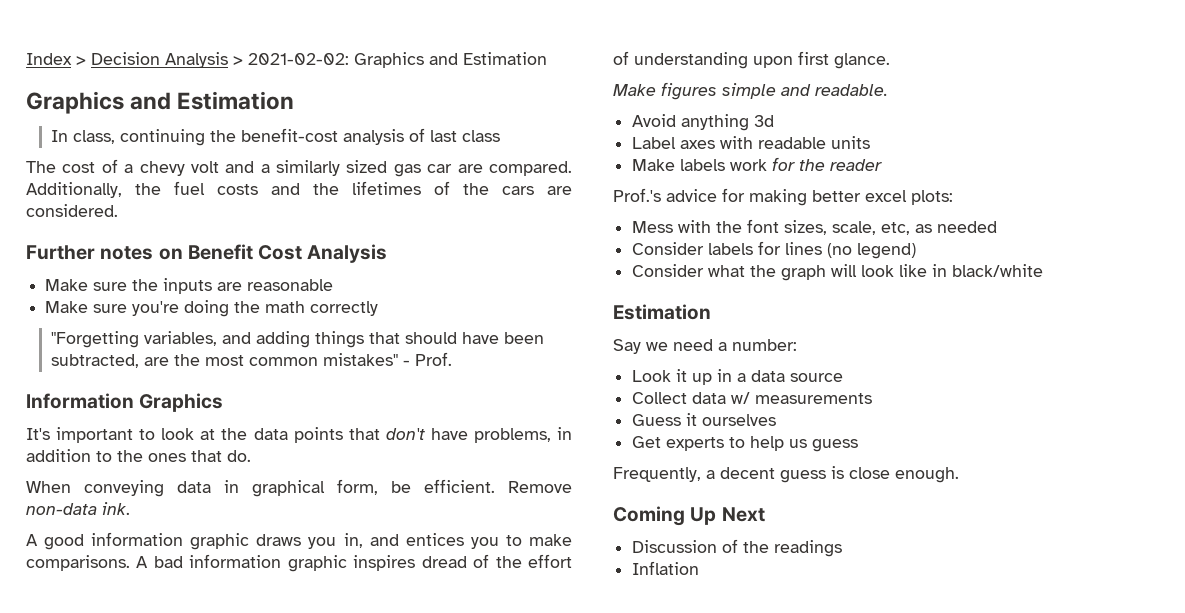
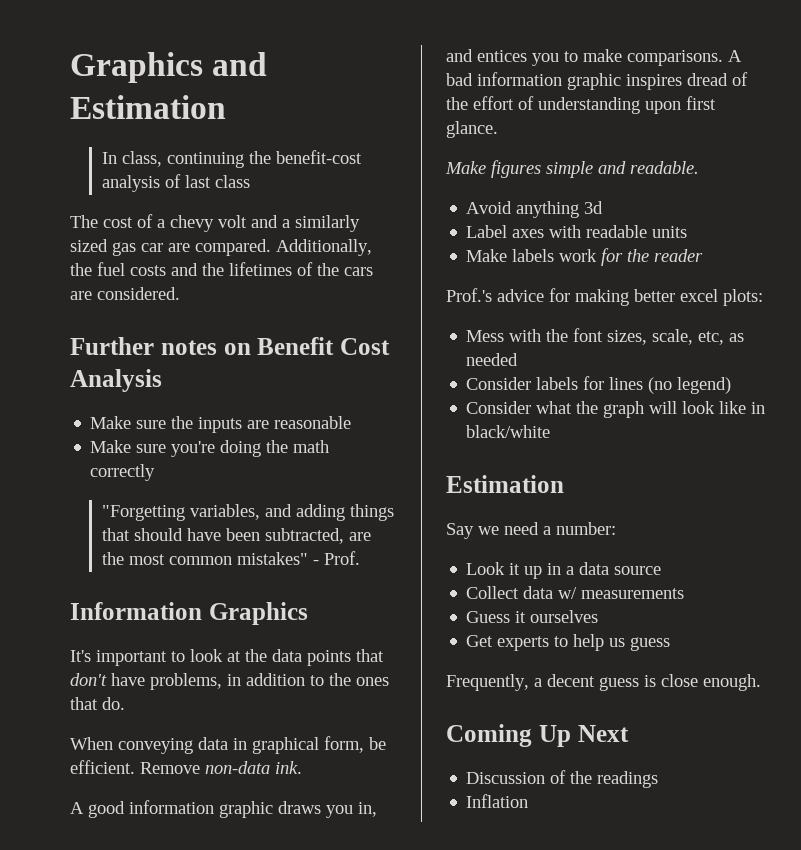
[26,52,547,68] Index > Decision Analysis > 2021-02-02: Graphics and Estimation // -> (70, 67) none

